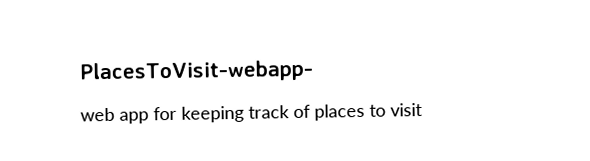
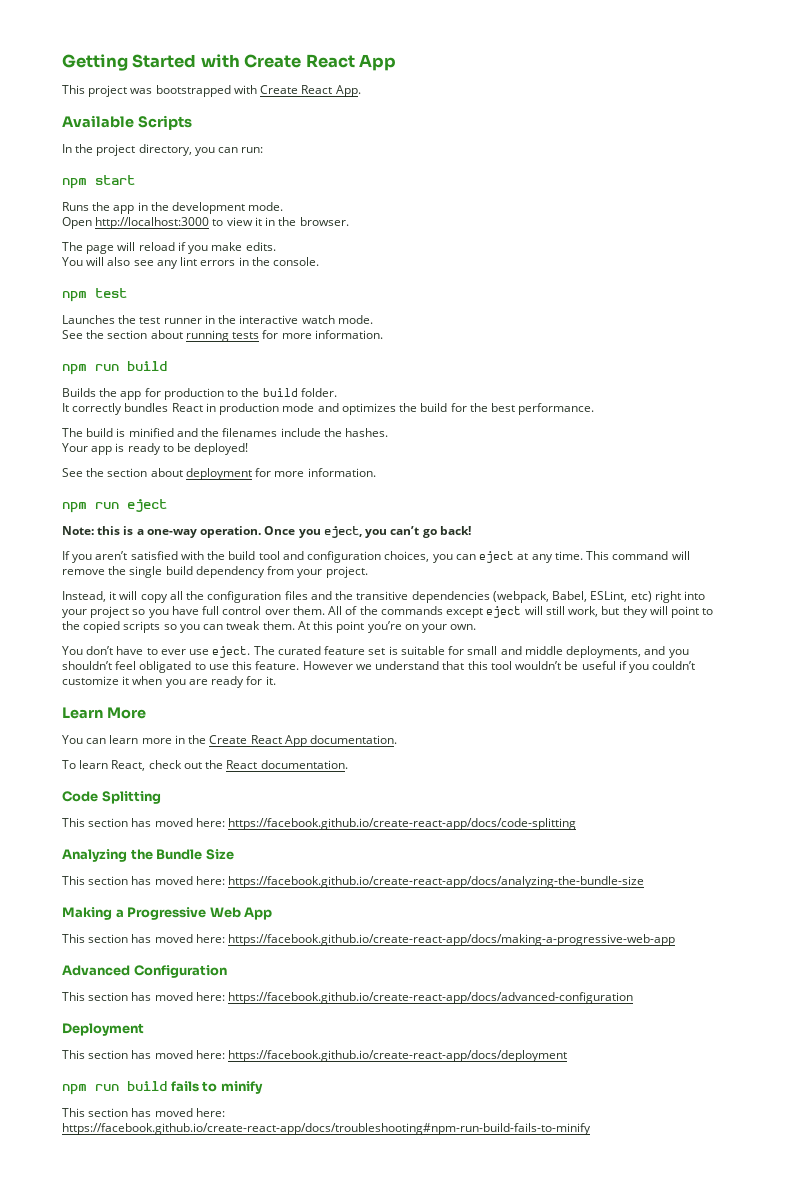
[79,59,313,84] [80,102,423,124] PlacesToVisit-webapp- // web app for keeping track of places to visit -> [62,54,397,71] [62,85,361,97] [62,115,192,130] [62,144,264,156] [62,175,135,189] [62,202,284,214] [62,217,349,229] [62,242,276,254] [62,257,320,269] [62,288,127,302] [62,315,373,324] [62,330,383,342] [62,361,167,375] [62,388,337,400] [62,403,595,415] [62,428,389,437] [62,443,249,455] [62,468,376,480] [62,499,167,513] [62,526,471,538] [62,551,690,563] [62,566,368,578] [62,591,706,603] [62,606,714,618] [62,621,477,633] [62,646,689,658] [62,661,696,673] [62,676,276,688] [62,707,146,719] [62,735,398,747] [62,760,348,771] [62,791,161,804] [62,818,577,830] [62,849,234,862] [62,876,645,888] [62,907,273,920] [62,934,676,946] [62,965,227,978] [62,992,634,1004] [62,1023,144,1036] [62,1050,568,1062] [62,1081,263,1095] [62,1108,225,1117] [62,1123,591,1135] Getting Started with Create React App // This project was bootstrapped with Create React App. // Available Scripts // In the project directory, you can run: // npm start // Runs the app in the development mode. // Open http://localhost:3000 to view it in the browser. // The page will reload if you make edits. // You will also see any lint errors in the console. // npm test // Launches the test runner in the interactive watch mode. // See the section about running tests for more information. // npm run build // Builds the app for production to the build folder. // It correctly bundles React in production mode and optimizes the build for the best performance. // The build is minified and the filenames include the hashes. // Your app is ready to be deployed! // See the section about deployment for more information. // npm run eject // Note: this is a one-way operation. Once you eject, you can’t go back! // If you aren’t satisfied with the build tool and configuration choices, you can eject at any time. This command will remove the single build dependency from your project. // Instead, it will copy all the configuration files and the transitive dependencies (webpack, Babel, ESLint, etc) right into your project so you have full control over them. All of the commands except eject will still work, but they will point to the copied scripts so you can tweak them. At this point you’re on your own. // You don’t have to ever use eject. The curated feature set is suitable for small and middle deployments, and you shouldn’t feel obligated to use this feature. However we understand that this tool wouldn’t be useful if you couldn’t customize it when you are ready for it. // Learn More // You can learn more in the Create React App documentation. // To learn React, check out the React documentation. // Code Splitting // This section has moved here: https://facebook.github.io/create-react-app/docs/code-splitting // Analyzing the Bundle Size // This section has moved here: https://facebook.github.io/create-react-app/docs/analyzing-the-bundle-size // Making a Progressive Web App // This section has moved here: https://facebook.github.io/create-react-app/docs/making-a-progressive-web-app // Advanced Configuration // This section has moved here: https://facebook.github.io/create-react-app/docs/advanced-configuration // Deployment // This section has moved here: https://facebook.github.io/create-react-app/docs/deployment // npm run build fails to minify // This section has moved here: https://facebook.github.io/create-react-app/docs/troubleshooting#npm-run-build-fails-to-minify

